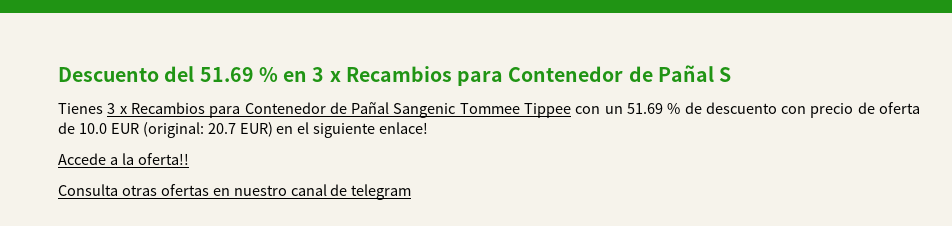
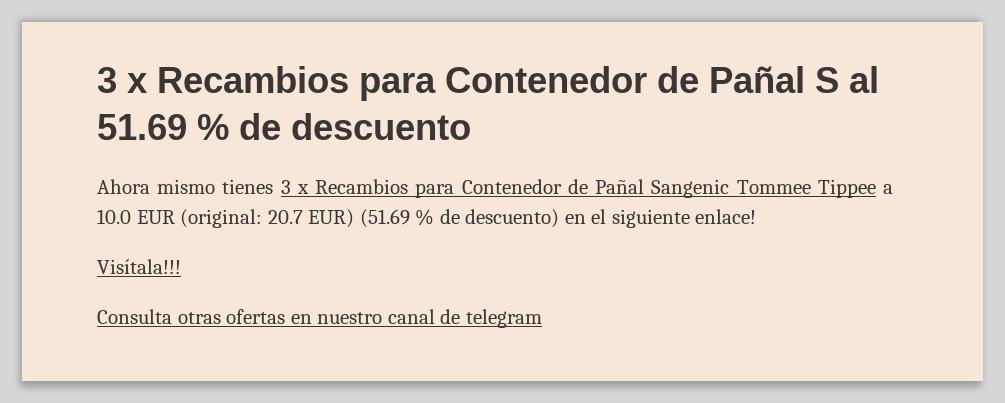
[58,66,308,82] Descuento del 51.69 % en -> (97, 80) none
[58,103,103,114] // Tienes -> [849,66,879,93] [97,113,471,140] [97,179,274,194] al 51.69 % de descuento // Ahora mismo tienes
[575,102,920,118] [58,122,75,134] con un 51.69 % de descuento con precio de oferta de -> [883,184,894,194] a
(273, 129) none -> [359,209,560,228] (51.69 % de descuento)
[58,153,189,165] Accede a la oferta!! -> [97,259,181,274] Visítala!!!

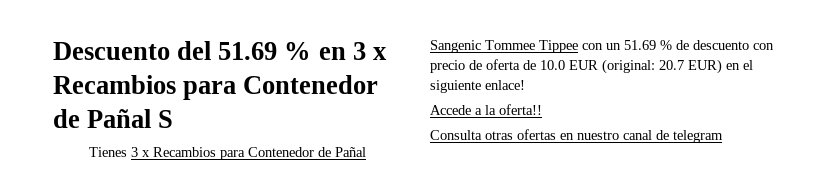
(97, 80) none -> [53,41,346,60] Descuento del 51.69 % en
[849,66,879,93] [97,113,471,140] [97,179,274,194] al 51.69 % de descuento // Ahora mismo tienes -> [88,147,127,157] // Tienes
[883,184,894,194] a -> [582,40,774,50] [430,59,536,73] con un 51.69 % de descuento con precio de oferta de
[359,209,560,228] (51.69 % de descuento) -> (722, 66) none
[97,259,181,274] Visítala!!! -> [430,104,542,115] Accede a la oferta!!

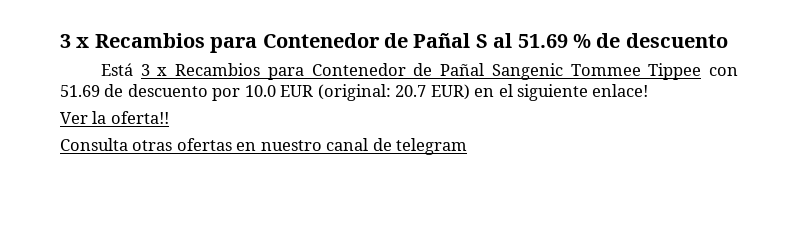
[53,41,346,60] Descuento del 51.69 % en -> (60, 41) none
[88,147,127,157] // Tienes -> [493,33,728,48] [100,63,133,76] al 51.69 % de descuento // Está
[606,40,774,50] [430,59,536,73] un 51.69 % de descuento con precio de oferta de -> [60,84,241,101] 51.69 de descuento por
[430,105,482,115] Accede a -> [60,112,88,124] Ver

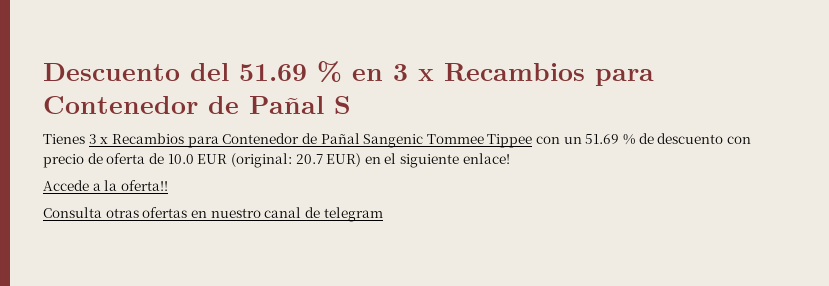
(60, 41) none -> [43,61,383,83] Descuento del 51.69 % en
[493,33,728,48] [100,63,133,76] al 51.69 % de descuento // Está -> [43,134,85,144] // Tienes
[60,84,241,101] 51.69 de descuento por -> [563,133,751,145] [43,153,164,168] un 51.69 % de descuento con precio de oferta de
[60,112,88,124] Ver -> [43,180,101,191] Accede a

